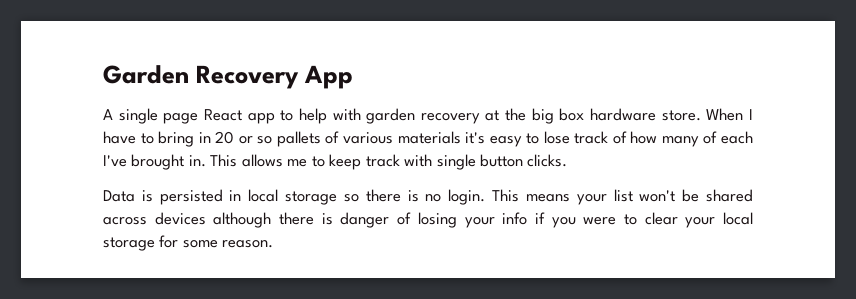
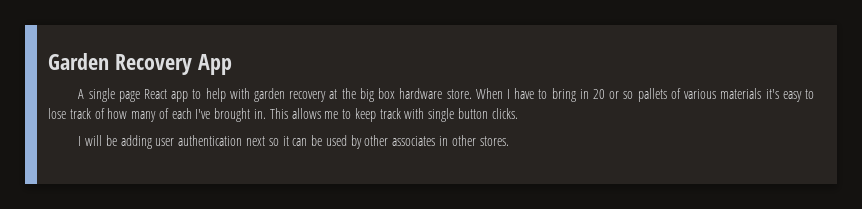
[103,189,754,205] [103,212,753,228] [103,235,274,251] Data is persisted in local storage so there is no login. This means your list won't be shared across devices although there is danger of losing your info if you were to clear your local storage for some reason. -> [78,135,509,149] I will be adding user authentication next so it can be used by other associates in other stores.

